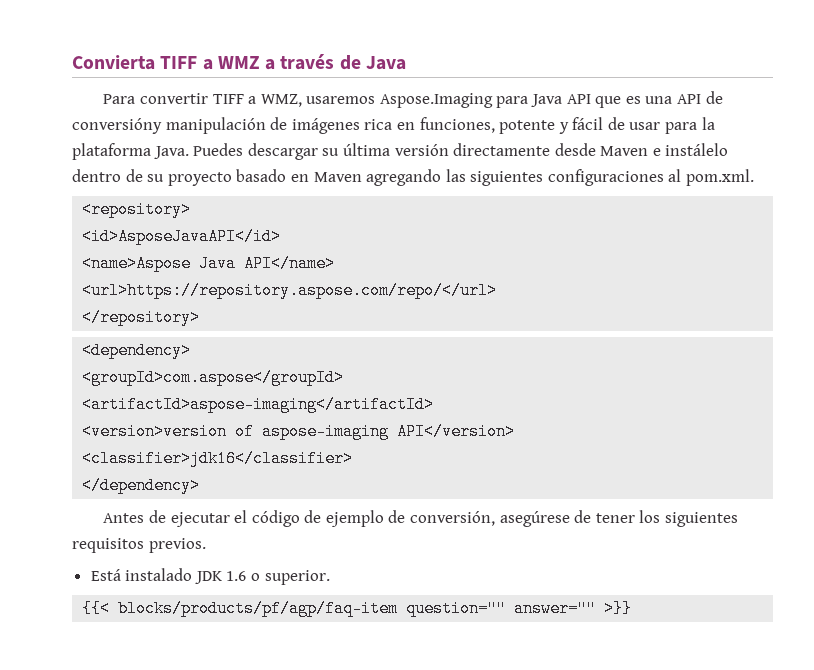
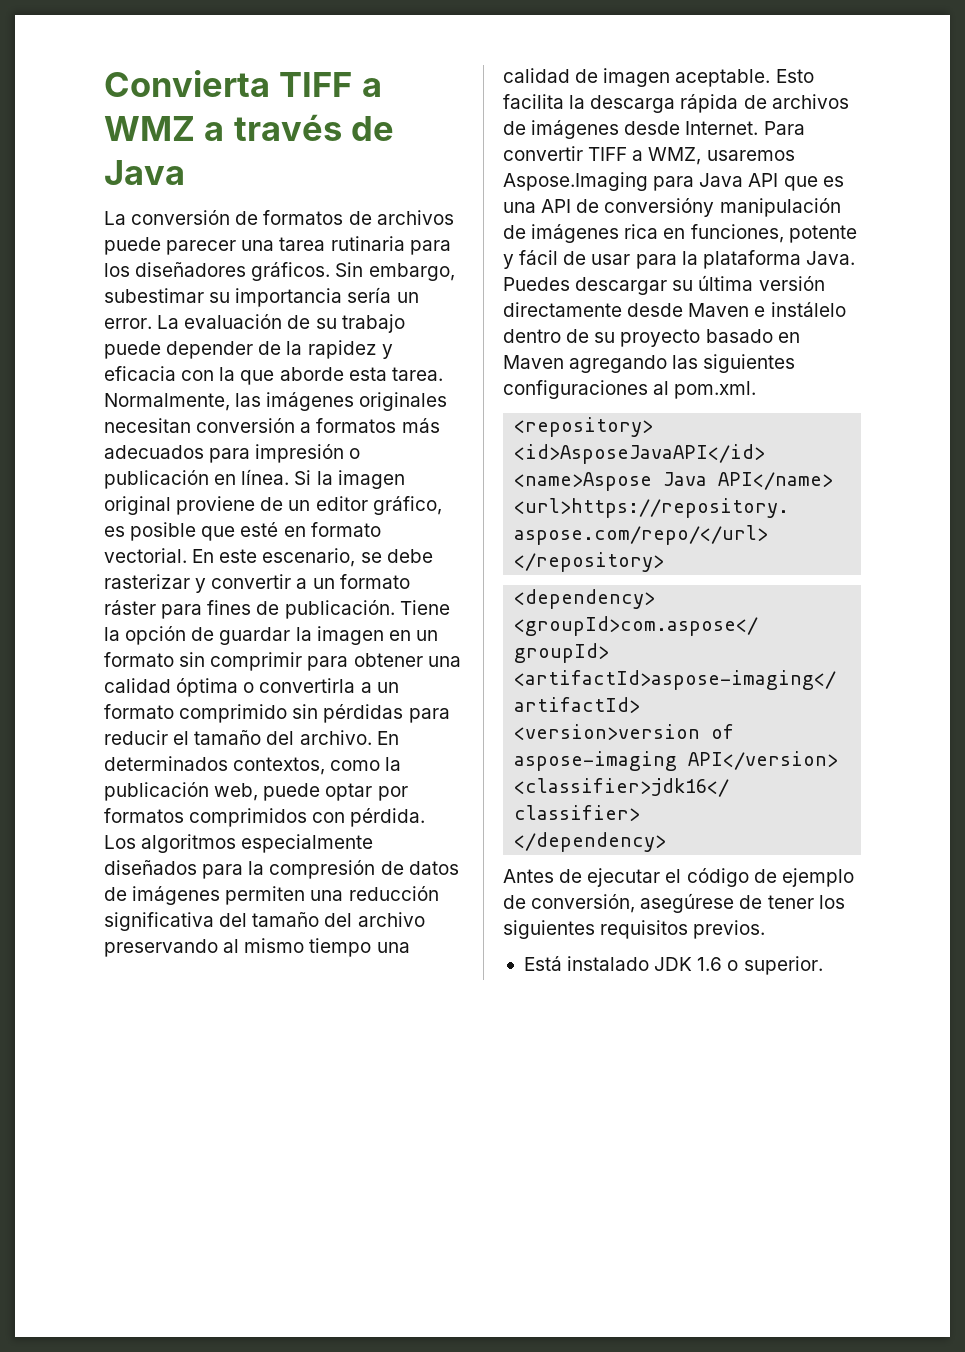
(406, 63) none -> [104,210,454,225] [104,236,451,255] [104,262,455,281] [104,287,419,307] [104,314,405,333] [104,340,393,359] [104,366,443,385] [104,392,448,411] [104,418,440,433] [104,444,361,463] [104,469,405,489] [104,496,442,515] [104,522,381,541] [104,548,433,567] [104,574,410,593] [104,600,450,619] [104,626,438,645] [104,652,461,671] [104,678,399,697] [104,704,450,723] [104,730,399,745] [104,756,402,775] [104,782,408,801] [104,808,426,827] [104,834,374,853] [104,860,459,879] [104,886,439,905] [104,912,425,931] [104,938,410,957] [503,68,814,87] [503,94,849,113] [503,120,759,139] La conversión de formatos de archivos puede parecer una tarea rutinaria para los diseñadores gráficos. Sin embargo, subestimar su importancia sería un error. La evaluación de su trabajo puede depender de la rapidez y eficacia con la que aborde esta tarea. Normalmente, las imágenes originales necesitan conversión a formatos más adecuados para impresión o publicación en línea. Si la imagen original proviene de un editor gráfico, es posible que esté en formato vectorial. En este escenario, se debe rasterizar y convertir a un formato ráster para fines de publicación. Tiene la opción de guardar la imagen en un formato sin comprimir para obtener una calidad óptima o convertirla a un formato comprimido sin pérdidas para reducir el tamaño del archivo. En determinados contextos, como la publicación web, puede optar por formatos comprimidos con pérdida. Los algoritmos especialmente diseñados para la compresión de datos de imágenes permiten una reducción significativa del tamaño del archivo preservando al mismo tiempo una calidad de imagen aceptable. Esto facilita la descarga rápida de archivos de imágenes desde Internet.
[82,600,633,617] // {{< blocks/products/pf/agp/faq-item question="" answer="" >}} -> (823, 965) none

